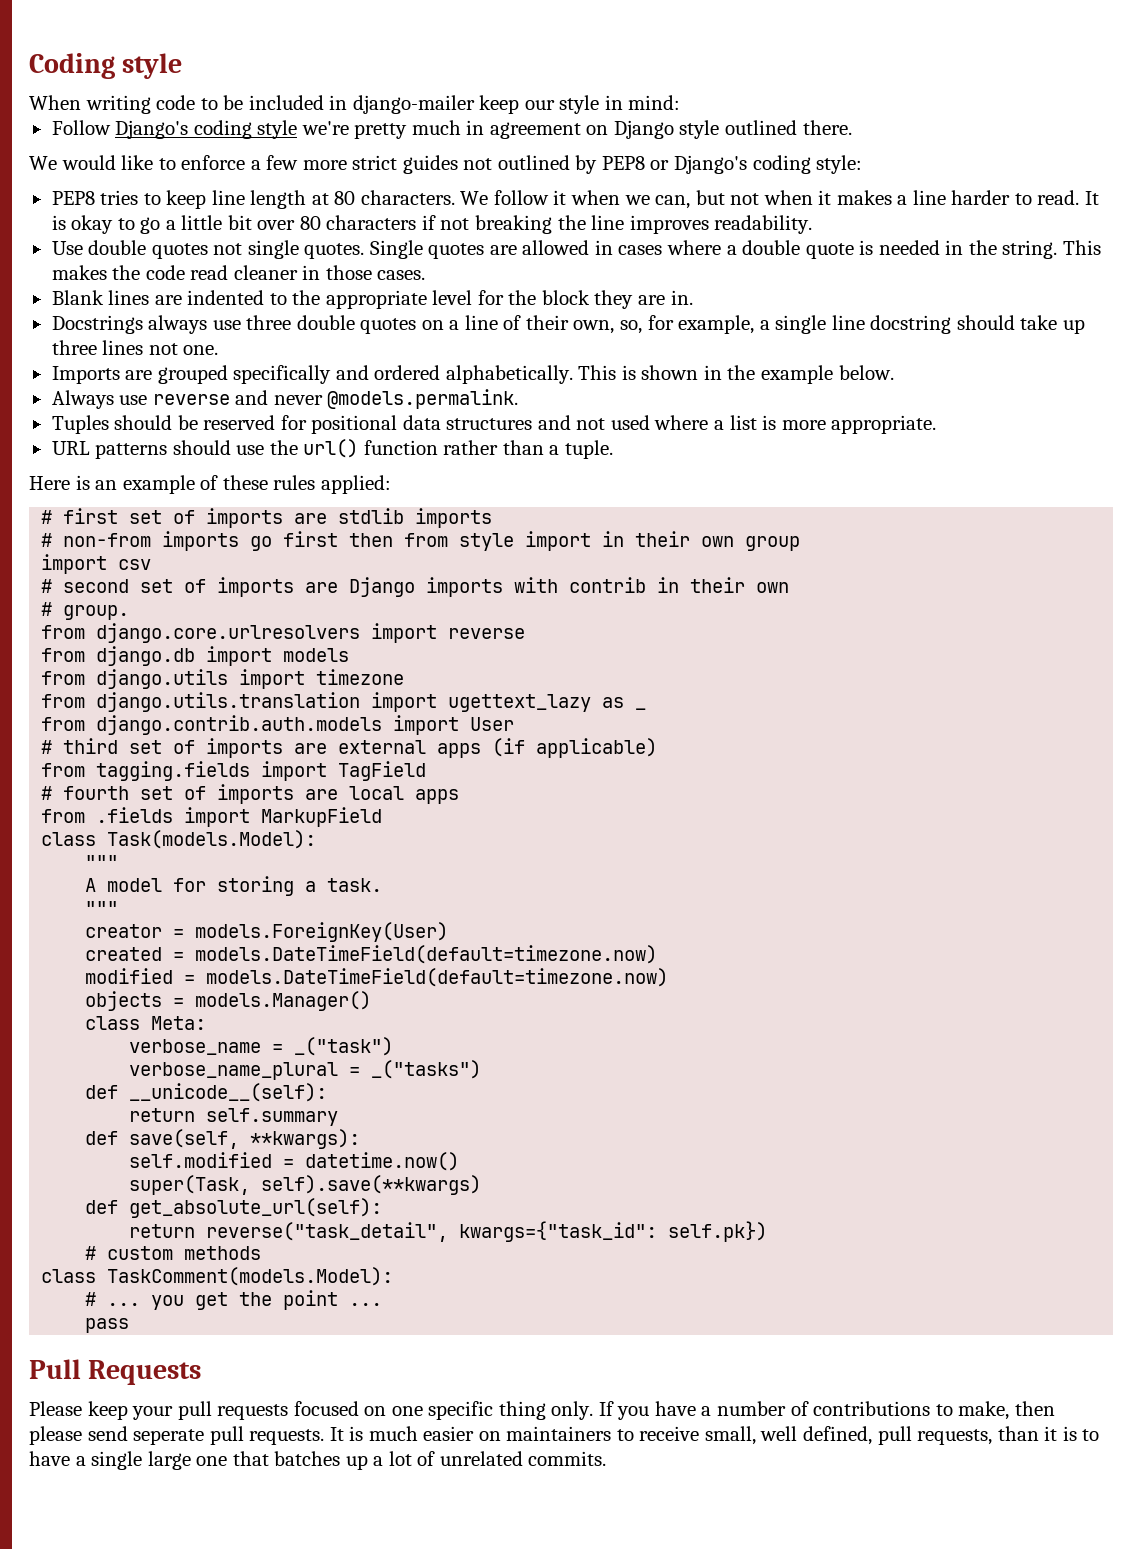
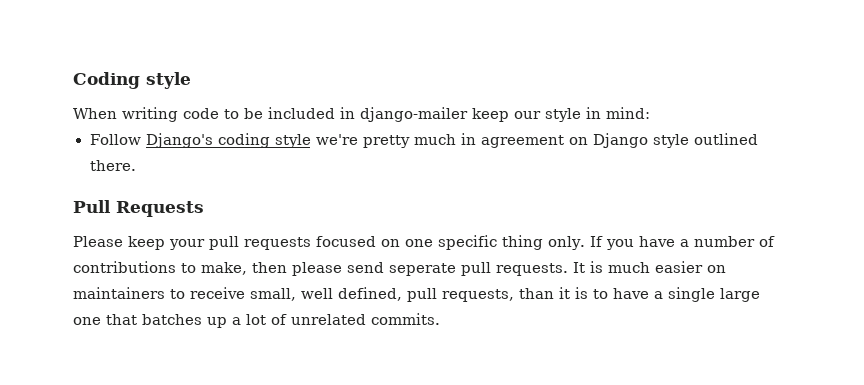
[29,155,863,174] [51,190,1099,209] [51,215,813,234] [51,240,1101,259] [51,265,426,280] [51,290,693,309] [51,315,1085,334] [51,340,219,355] [51,365,894,384] [51,389,519,409] [51,415,937,434] [51,439,613,459] [29,475,391,494] [41,508,493,528] [41,531,801,551] [41,554,152,574] [41,577,790,597] [41,602,130,620] [41,623,526,643] [41,646,350,666] [41,669,405,689] [41,692,625,712] [635,708,647,710] [41,715,515,735] [41,738,658,758] [41,761,427,781] [41,784,460,804] [41,807,383,827] [41,830,317,849] [85,855,119,869] [85,876,383,896] [85,901,119,915] [85,922,449,942] [85,945,658,964] [85,968,669,987] [85,991,372,1011] [85,1016,207,1030] [129,1037,394,1056] [129,1060,482,1080] [85,1083,328,1102] [129,1108,339,1126] [85,1129,361,1149] [129,1152,460,1171] [129,1175,482,1195] [85,1198,383,1218] [129,1221,768,1242] [85,1246,262,1260] [41,1267,394,1286] [85,1290,383,1310] [85,1318,130,1333] // We would like to enforce a few more strict guides not outlined by PEP8 or Django's coding style: // PEP8 tries to keep line length at 80 characters. We follow it when we can, but not when it makes a line harder to read. It is okay to go a little bit over 80 characters if not breaking the line improves readability. // Use double quotes not single quotes. Single quotes are allowed in cases where a double quote is needed in the string. This makes the code read cleaner in those cases. // Blank lines are indented to the appropriate level for the block they are in. // Docstrings always use three double quotes on a line of their own, so, for example, a single line docstring should take up three lines not one. // Imports are grouped specifically and ordered alphabetically. This is shown in the example below. // Always use reverse and never @models.permalink. // Tuples should be reserved for positional data structures and not used where a list is more appropriate. // URL patterns should use the url() function rather than a tuple. // Here is an example of these rules applied: // # first set of imports are stdlib imports // # non-from imports go first then from style import in their own group // import csv // # second set of imports are Django imports with contrib in their own // # group. // from django.core.urlresolvers import reverse // from django.db import models // from django.utils import timezone // from django.utils.translation import ugettext_lazy as _ // from django.contrib.auth.models import User // # third set of imports are external apps (if applicable) // from tagging.fields import TagField // # fourth set of imports are local apps // from .fields import MarkupField // class Task(models.Model): // """ // A model for storing a task. // """ // creator = models.ForeignKey(User) // created = models.DateTimeField(default=timezone.now) // modified = models.DateTimeField(default=timezone.now) // objects = models.Manager() // class Meta: // verbose_name = _("task") // verbose_name_plural = _("tasks") // def __unicode__(self): // return self.summary // def save(self, **kwargs): // self.modified = datetime.now() // super(Task, self).save(**kwargs) // def get_absolute_url(self): // return reverse("task_detail", kwargs={"task_id": self.pk}) // # custom methods // class TaskComment(models.Model): // # ... you get the point ... // pass -> (136, 165) none

